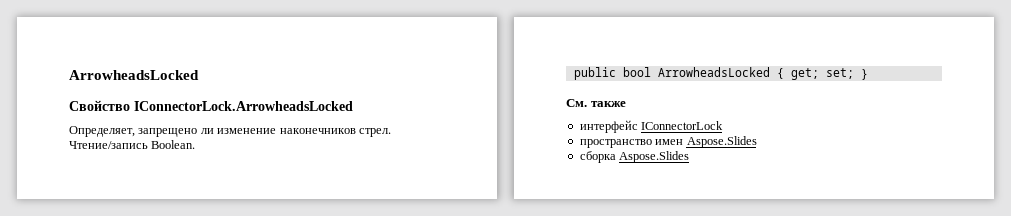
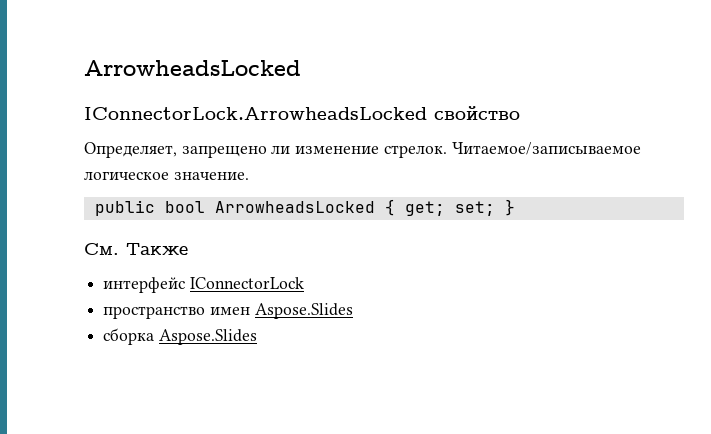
[69,100,130,111] Свойство -> (301, 68) none
(353, 106) none -> [434,106,520,120] свойство
[279,128,391,137] [69,140,196,149] наконечников стрел. Чтение/запись Boolean. -> [383,142,641,158] [84,171,249,180] стрелок. Читаемое/записываемое логическое значение.
[590,101,626,107] также -> [126,243,188,255] Также

